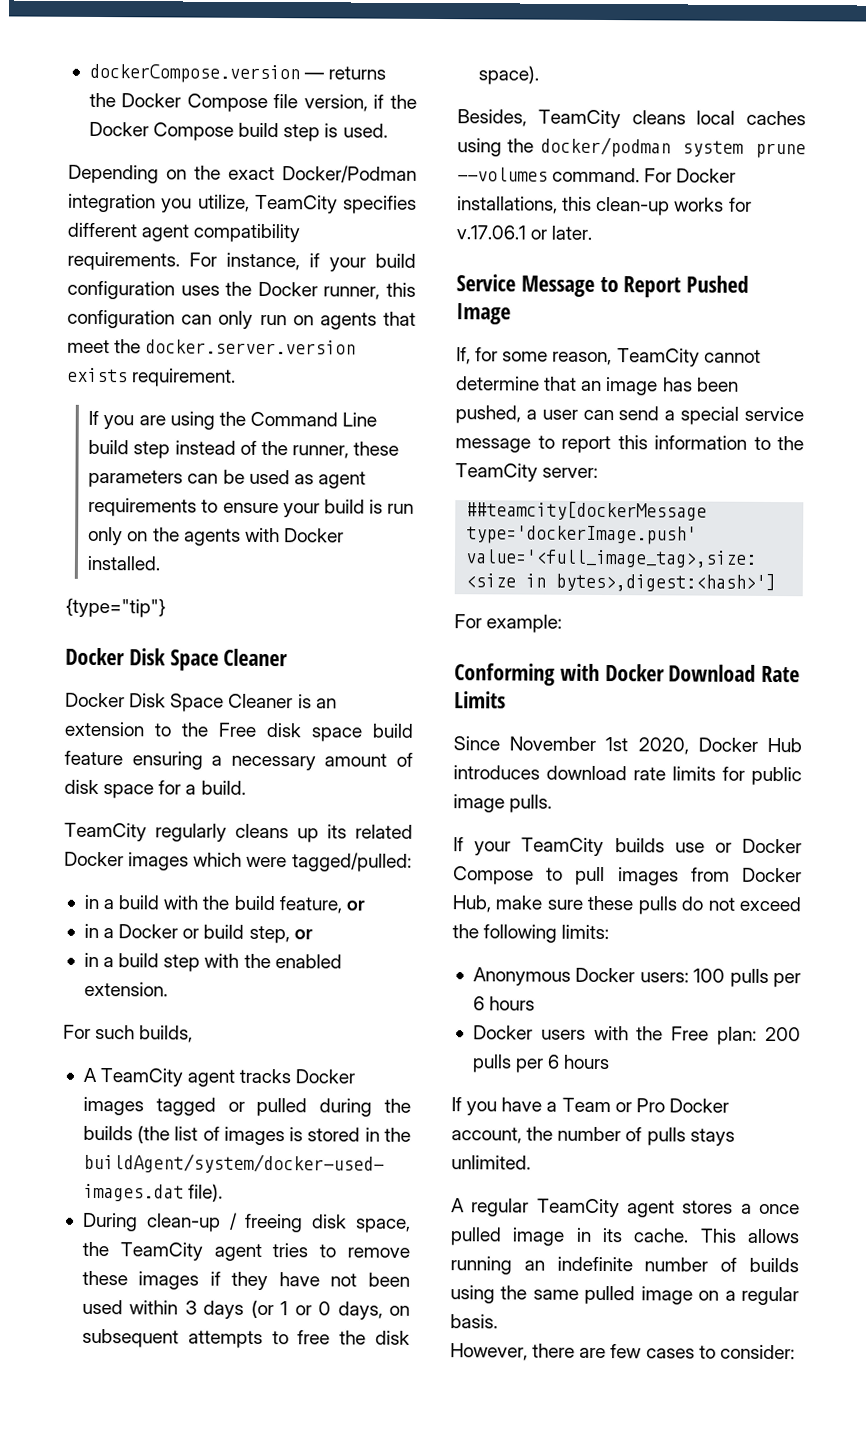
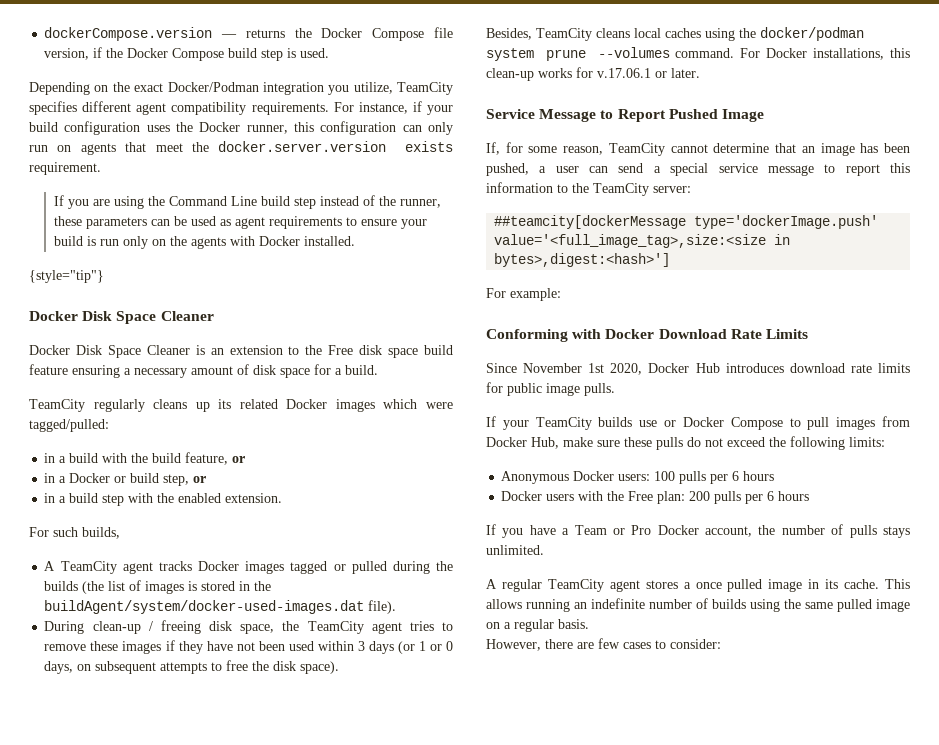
[65,597,166,618] {type="tip"} -> [29,270,104,283] {style="tip"}

